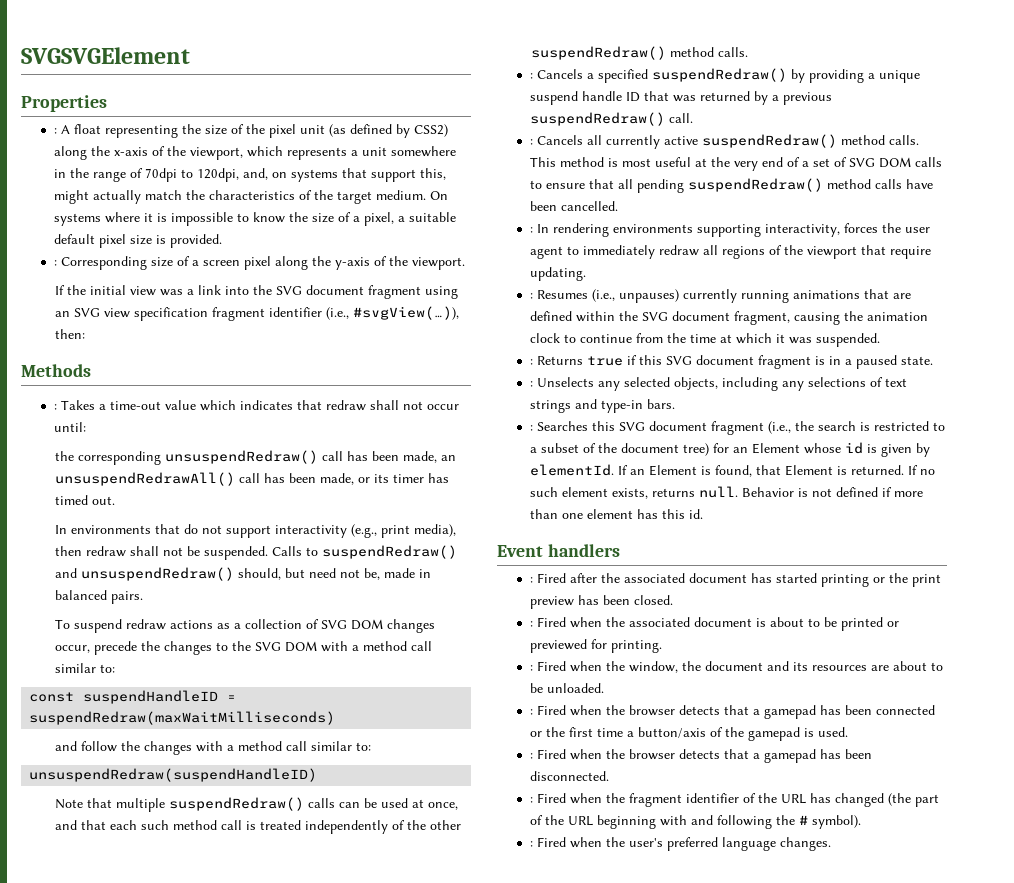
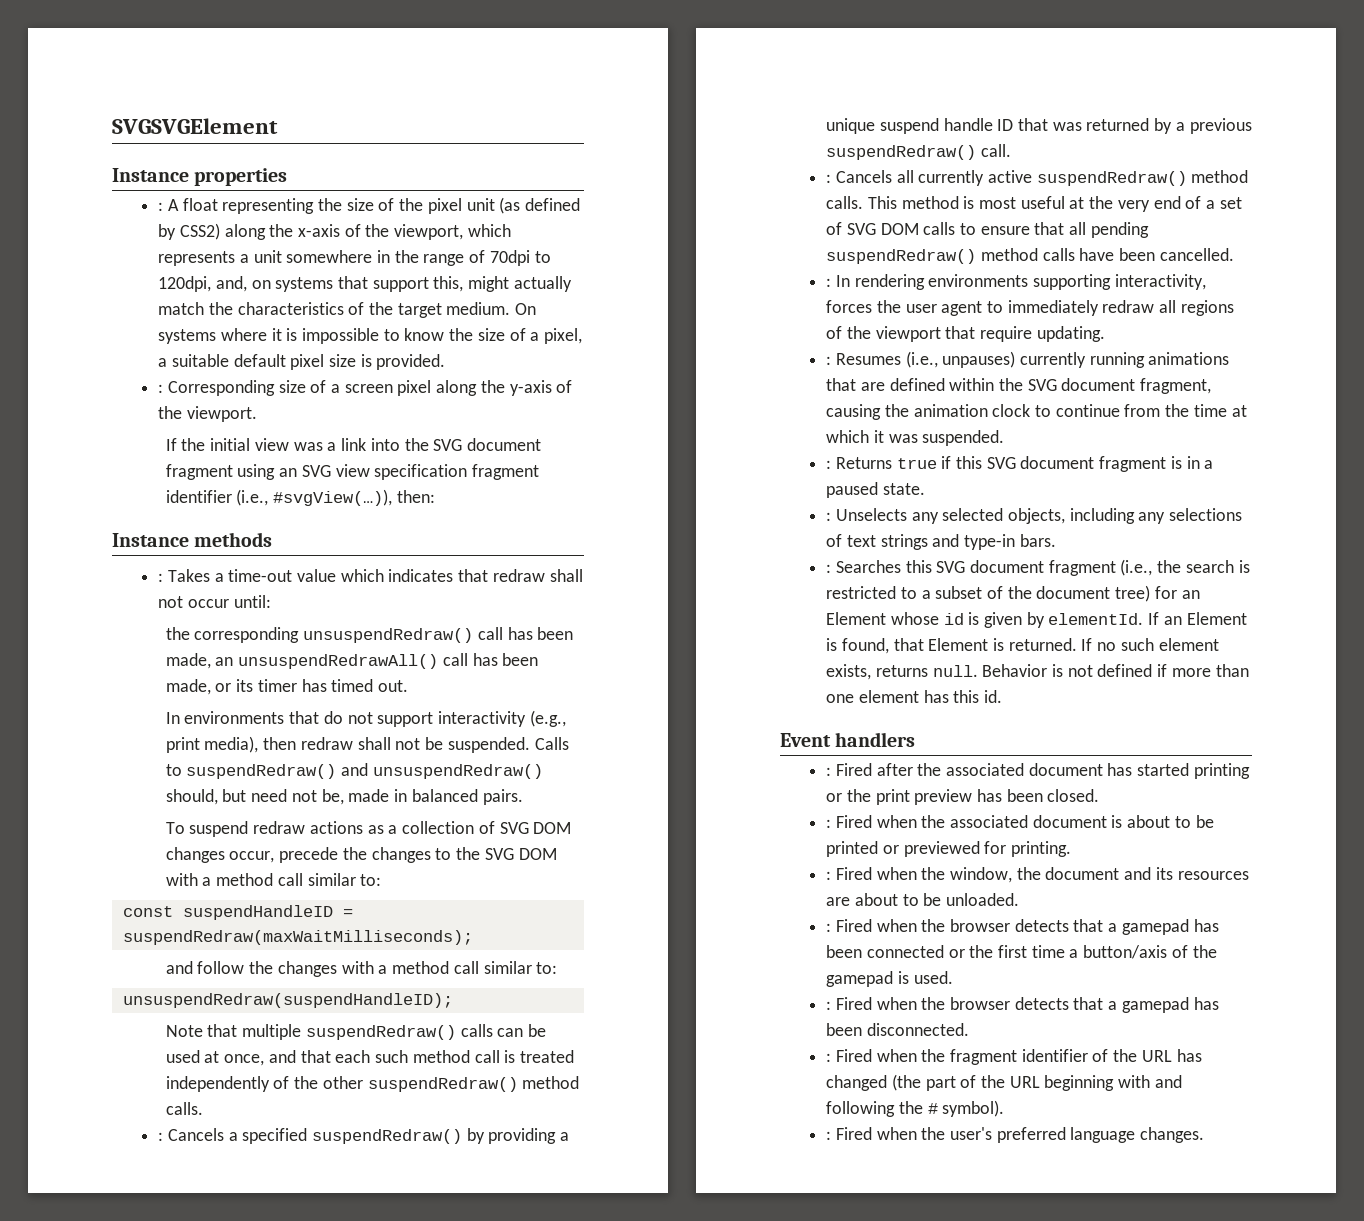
[21,95,107,112] Properties -> [112,168,288,186] Instance properties
[21,364,91,377] Methods -> [112,532,273,547] Instance methods
[29,711,336,725] suspendRedraw(maxWaitMilliseconds) -> [122,930,473,945] suspendRedraw(maxWaitMilliseconds);
[29,768,318,782] unsuspendRedraw(suspendHandleID) -> [122,993,453,1008] unsuspendRedraw(suspendHandleID);

